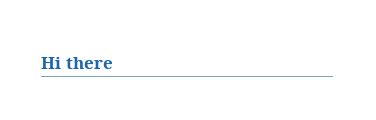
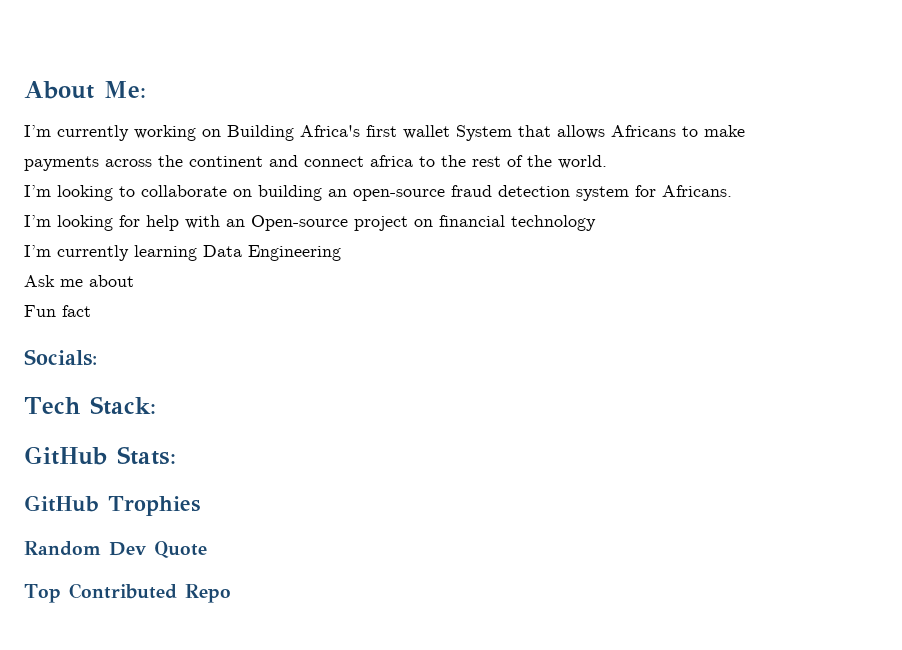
[41,57,113,69] Hi there -> [24,81,146,99] [24,125,745,141] [24,155,607,171] [24,185,732,201] [24,215,596,231] [24,245,341,261] [24,275,134,287] [24,305,91,317] [24,349,97,366] [24,396,156,415] [24,446,176,465] [24,495,200,516] [24,541,207,558] [24,583,231,603] About Me: // I’m currently working on Building Africa's first wallet System that allows Africans to make payments across the continent and connect africa to the rest of the world. // I’m looking to collaborate on building an open-source fraud detection system for Africans. // I’m looking for help with an Open-source project on financial technology // I’m currently learning Data Engineering // Ask me about // Fun fact // Socials: // Tech Stack: // GitHub Stats: // GitHub Trophies // Random Dev Quote // Top Contributed Repo

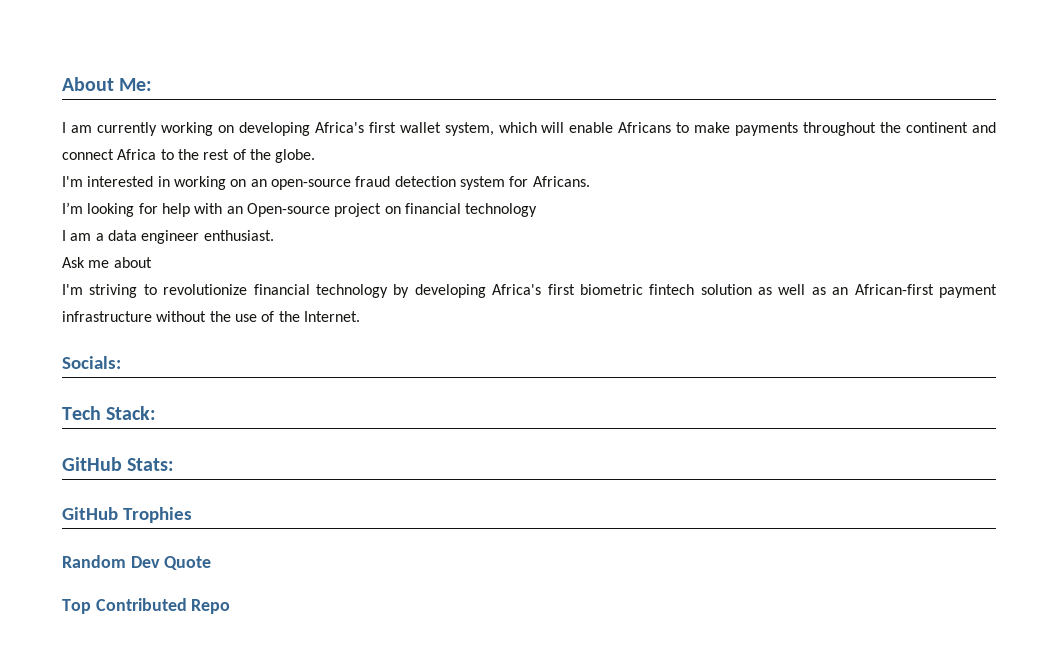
[24,125,51,137] I’m -> [62,122,92,133] I am
[227,125,294,141] Building -> [238,122,310,136] developing
[456,125,605,141] System that allows -> [444,122,614,136] system, which will enable
[105,159,152,167] across -> [803,122,877,136] throughout
[370,155,413,167] africa -> [117,149,157,160] Africa
[558,155,607,169] [24,185,322,201] world. // I’m looking to collaborate on building -> [275,149,316,163] [62,176,247,190] globe. // I'm interested in working on
[24,245,341,261] [24,275,134,287] [24,305,91,317] I’m currently learning Data Engineering // Ask me about // Fun fact -> [62,230,274,244] [62,257,152,268] [62,284,998,298] [62,311,360,322] I am a data engineer enthusiast. // Ask me about // I'm striving to revolutionize financial technology by developing Africa's first biometric fintech solution as well as an African-first payment infrastructure without the use of the Internet.

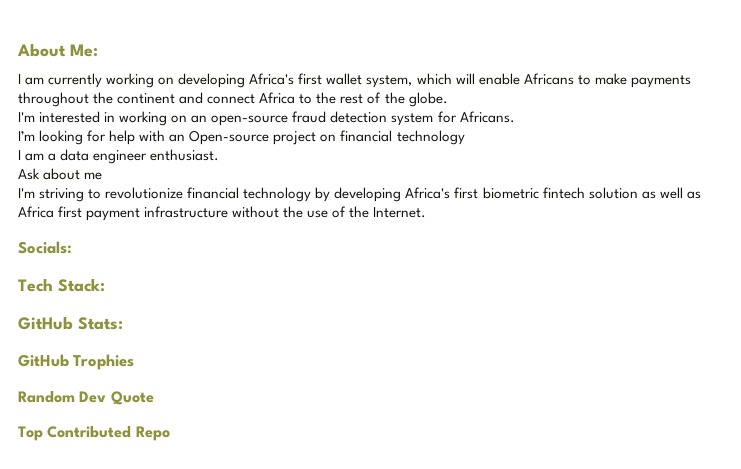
(85, 262) none -> [43,168,81,180] about
[113,257,152,268] about -> (103, 176) none
[832,284,934,295] an African-first -> [18,206,83,218] Africa first

